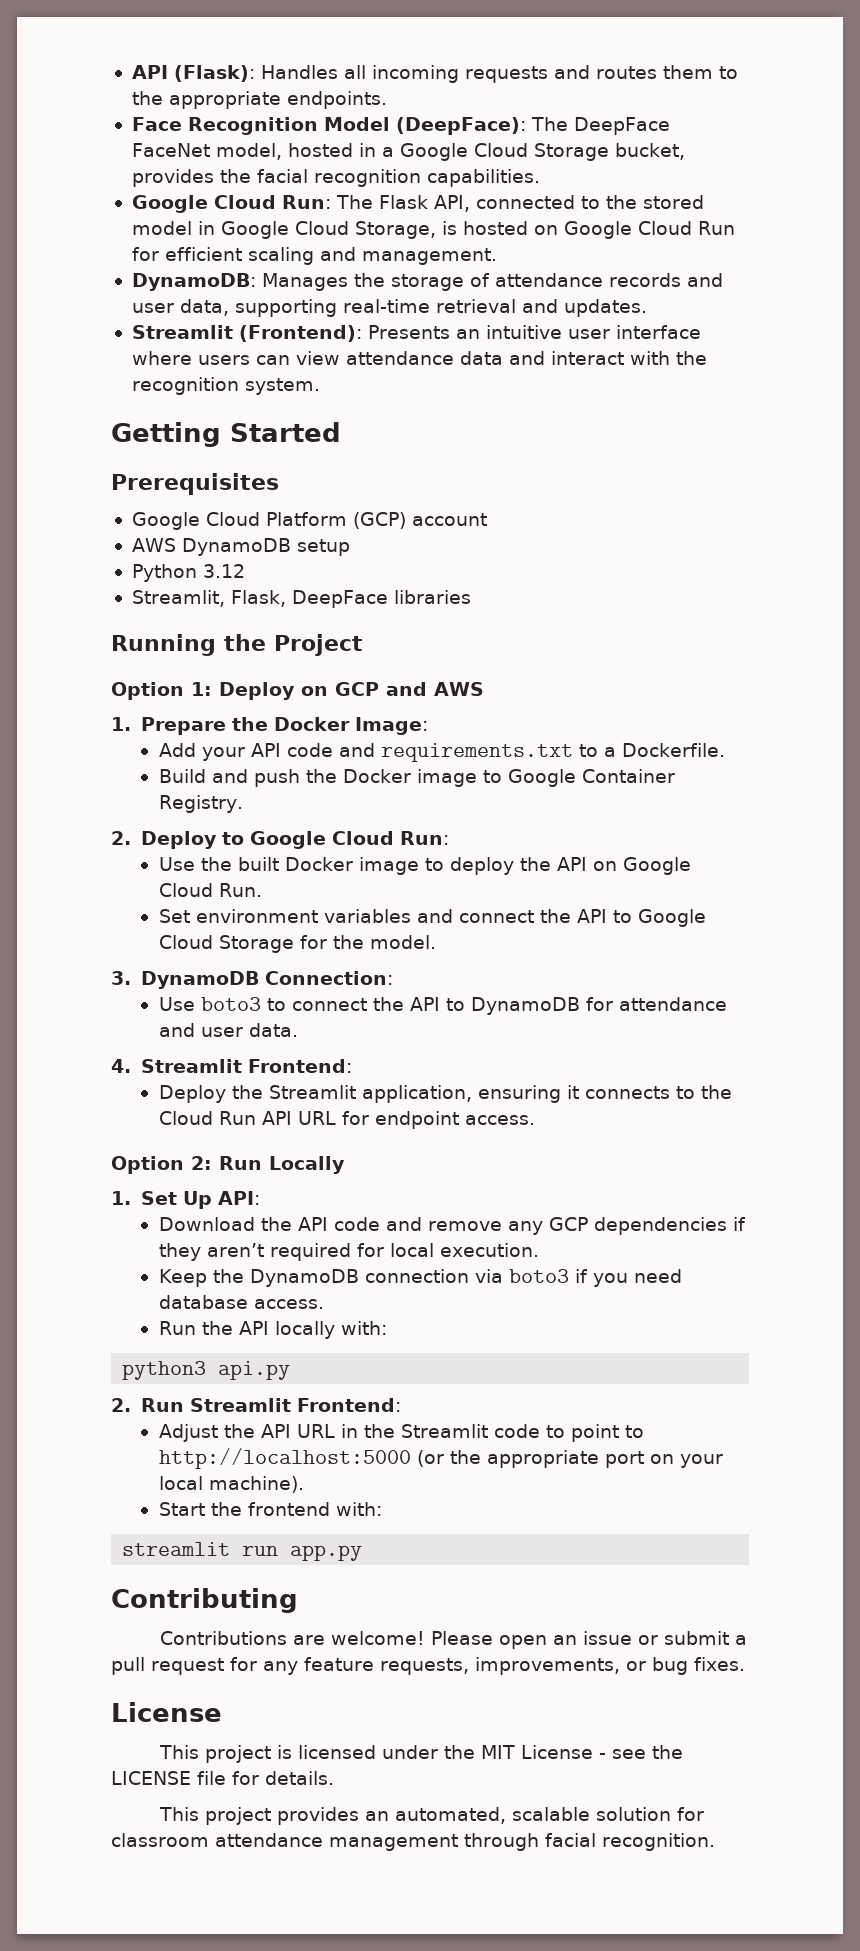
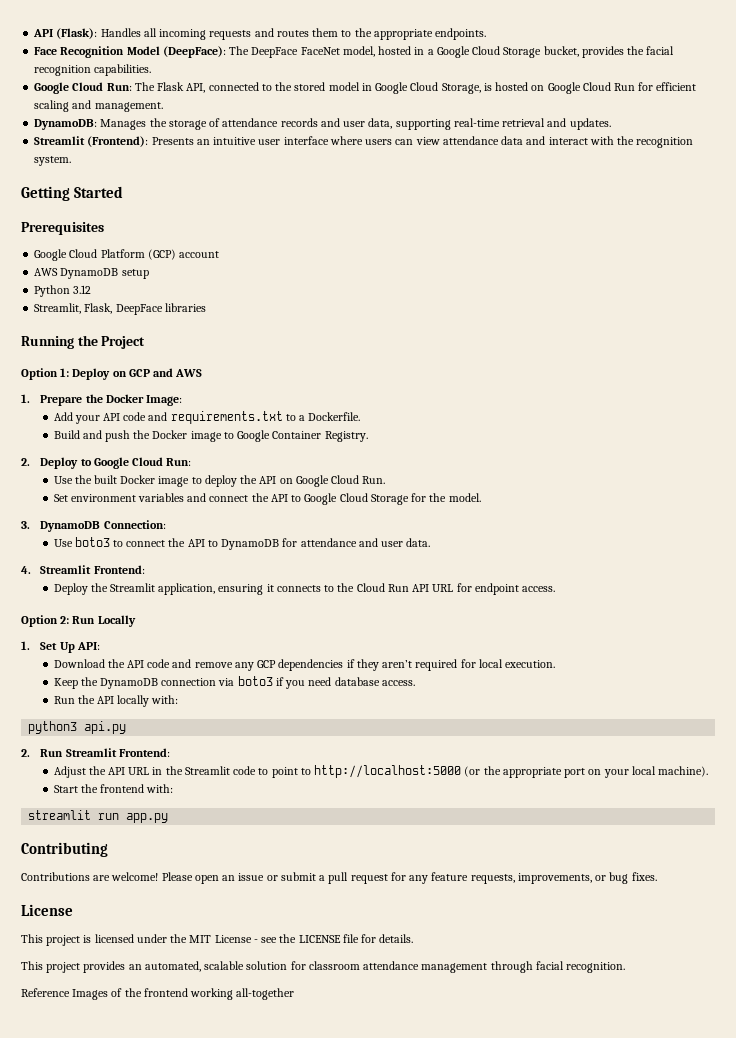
(715, 1842) none -> [21,988,295,1000] // Reference Images of the frontend working all-together

